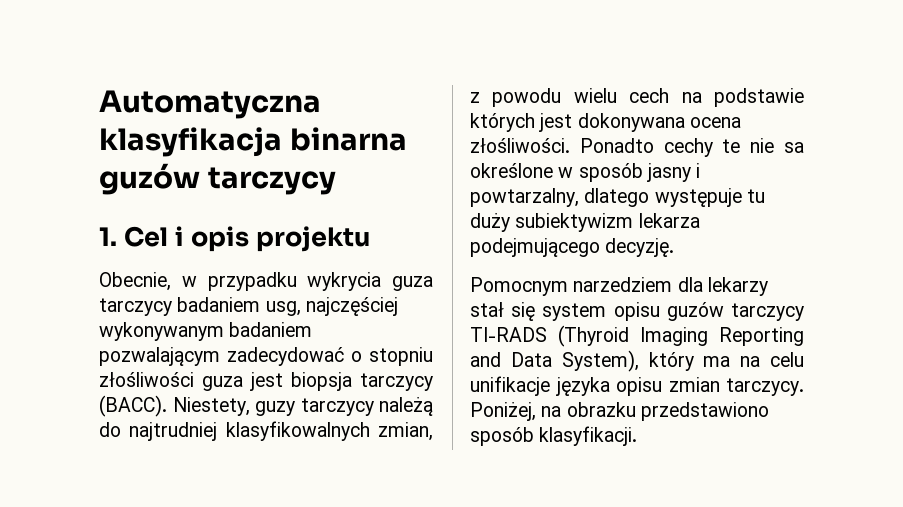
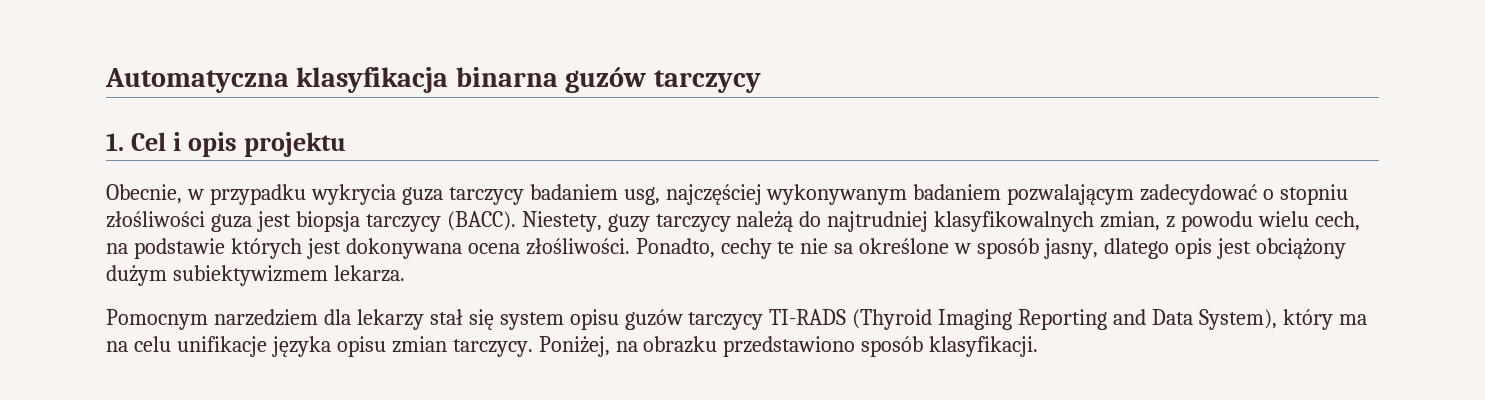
[629,88,670,103] cech -> [1314,211,1360,231] cech,
[579,138,654,153] Ponadto -> [635,238,715,258] Ponadto,
[646,163,701,182] [470,188,765,207] [470,213,700,232] [470,238,675,257] jasny i powtarzalny, dlatego występuje tu duży subiektywizm lekarza podejmującego decyzję. -> [1044,238,1346,259] [106,265,405,286] jasny, dlatego opis jest obciążony dużym subiektywizmem lekarza.

